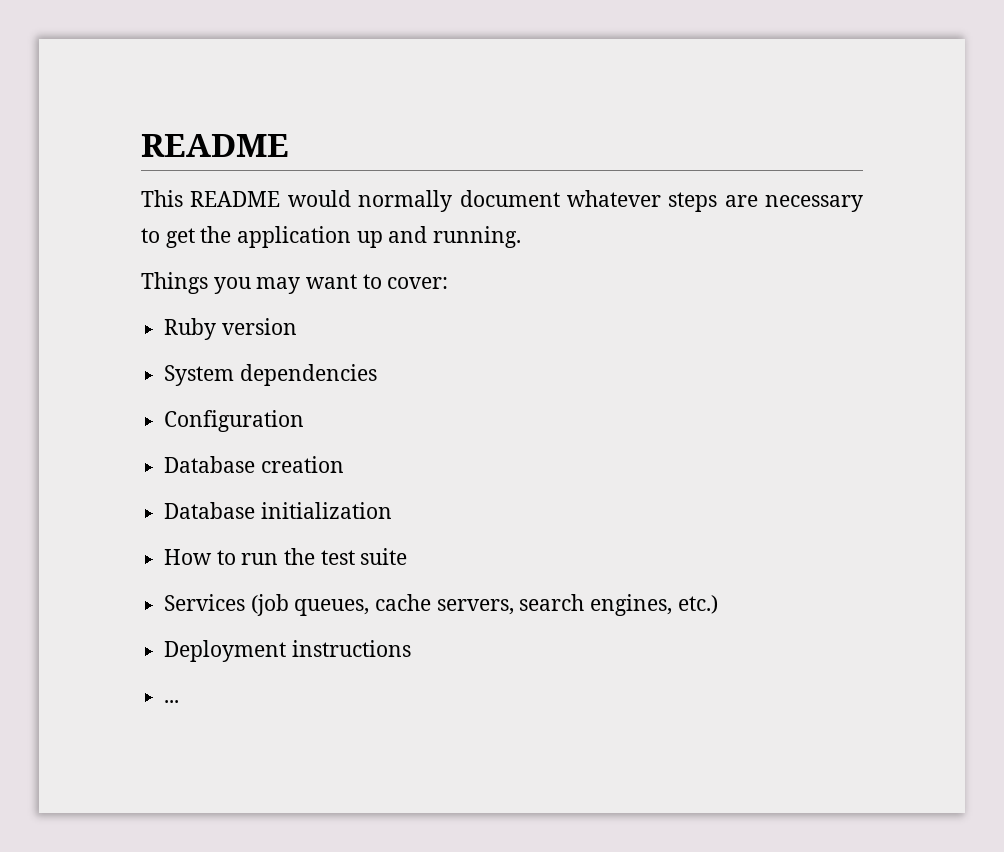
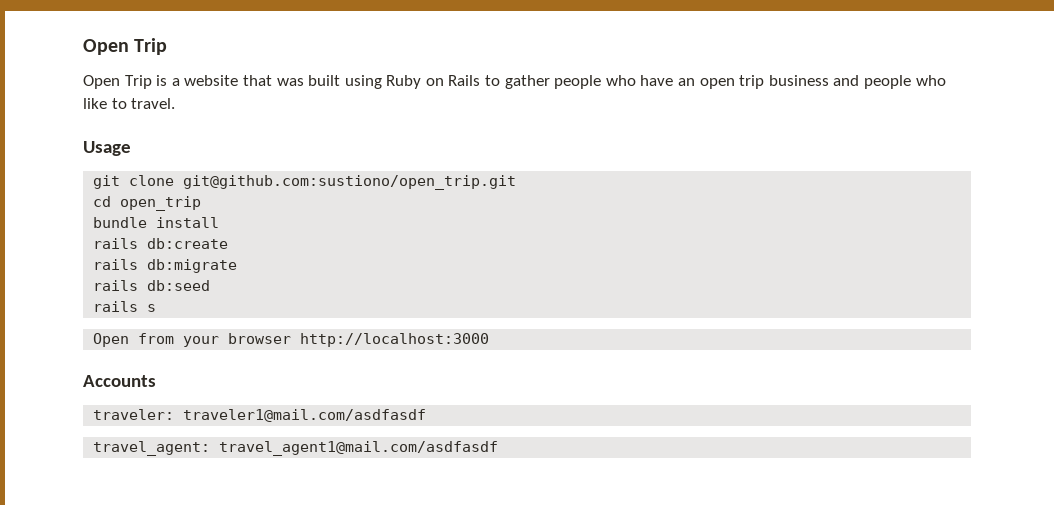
[141,134,289,157] [141,190,863,212] [141,226,522,248] [141,272,449,294] [164,318,297,340] [164,364,377,386] [164,410,305,432] [164,456,344,473] [164,502,392,519] [164,548,408,565] [164,594,718,616] [164,640,411,662] [164,700,180,703] README // This README would normally document whatever steps are necessary to get the application up and running. // Things you may want to cover: // Ruby version // System dependencies // Configuration // Database creation // Database initialization // How to run the test suite // Services (job queues, cache servers, search engines, etc.) // Deployment instructions // ... -> [83,38,168,55] [83,75,946,89] [83,98,176,109] [83,141,131,156] [93,175,517,190] [93,196,202,211] [93,217,220,228] [93,238,229,249] [93,259,238,273] [93,280,211,291] [93,301,157,312] [93,333,490,347] [83,375,156,387] [93,409,427,422] [93,441,499,456] Open Trip // Open Trip is a website that was built using Ruby on Rails to gather people who have an open trip business and people who like to travel. // Usage // git clone git@github.com:sustiono/open_trip.git // cd open_trip // bundle install // rails db:create // rails db:migrate // rails db:seed // rails s // Open from your browser http://localhost:3000 // Accounts // traveler: traveler1@mail.com/asdfasdf // travel_agent: travel_agent1@mail.com/asdfasdf

